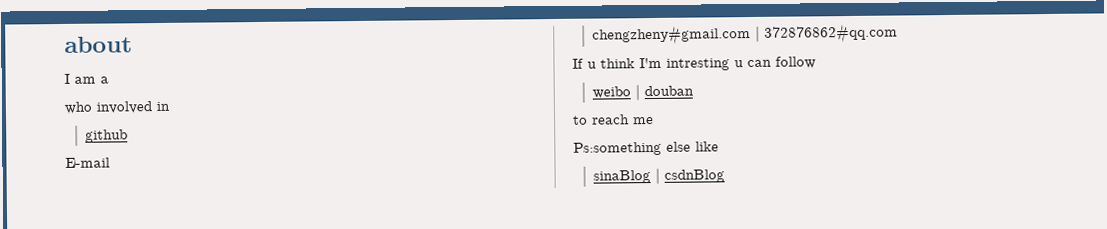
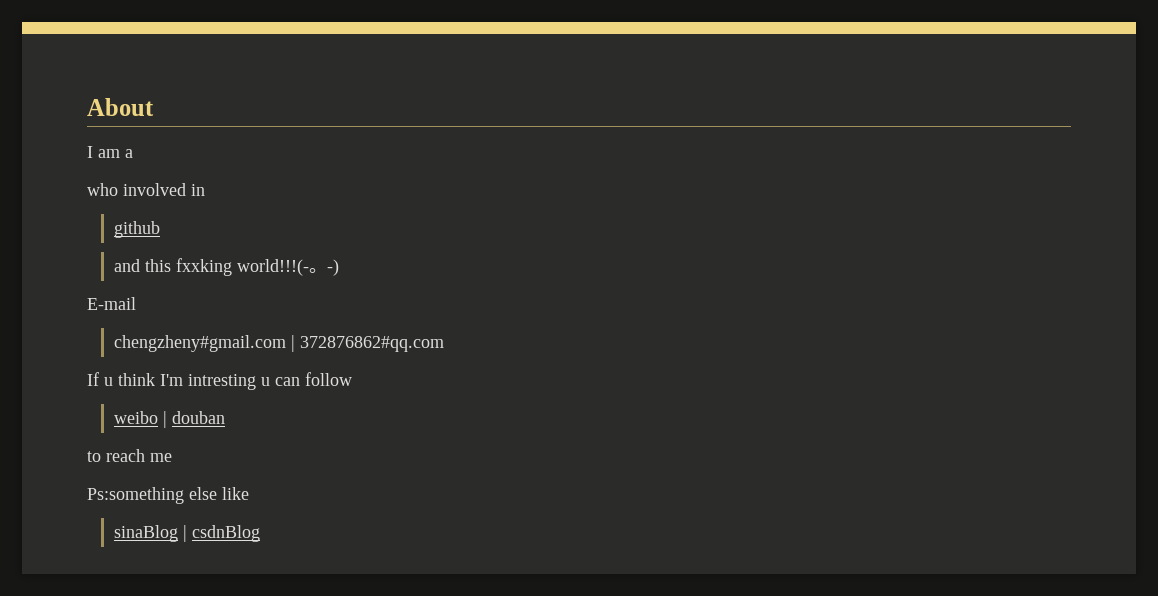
[64,36,133,53] about -> [87,98,154,116] About
(129, 136) none -> [113,258,339,276] // and this fxxking world!!!(-。-)

